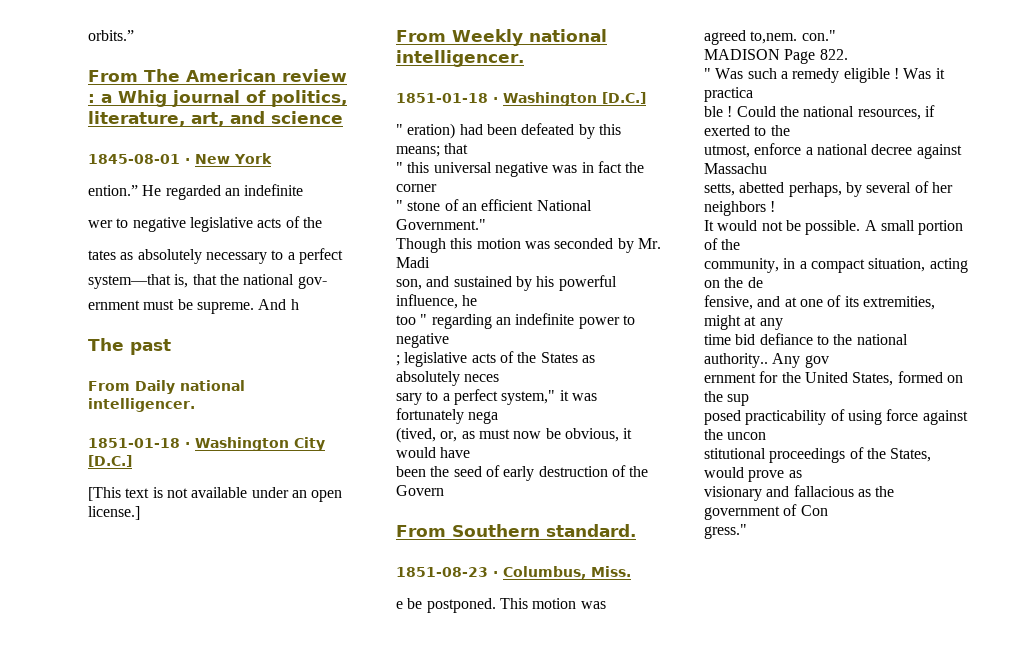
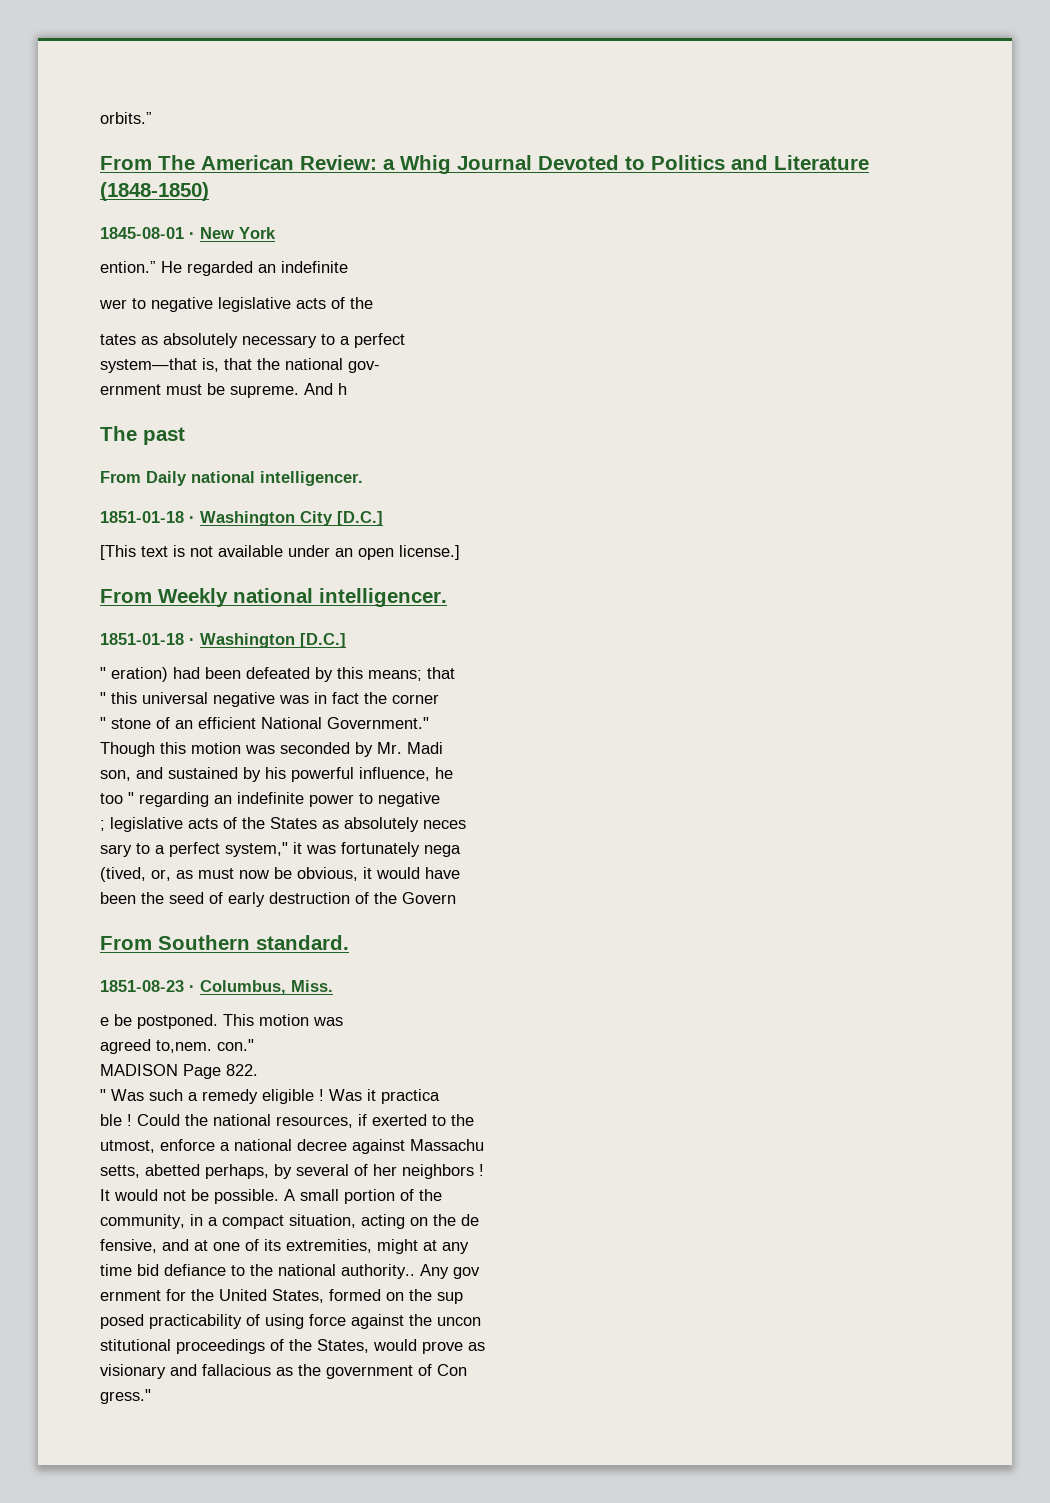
[281,69,347,82] [88,90,347,107] [88,111,343,127] review : a Whig journal of politics, literature, art, and science -> [300,155,869,174] [100,182,209,201] Review: a Whig Journal Devoted to Politics and Literature (1848-1850)

